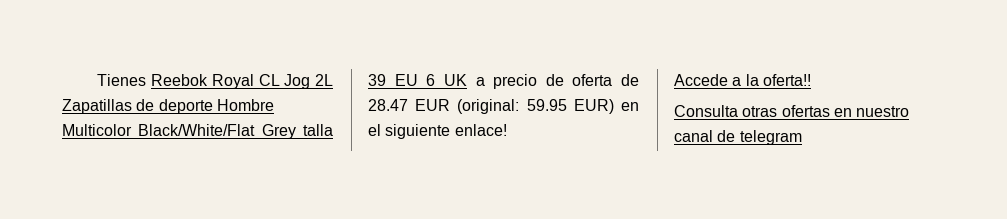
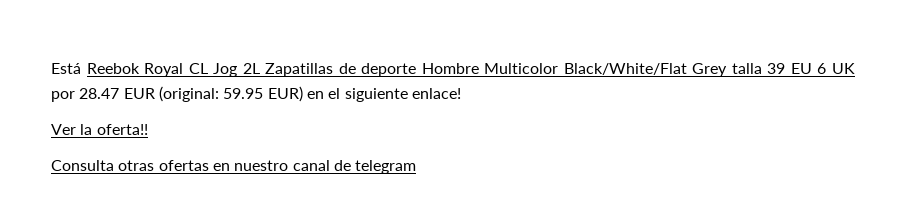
[97,74,147,86] Tienes -> [51,63,81,74] Está
[475,74,639,89] a precio de oferta de -> [51,91,75,102] por
[674,74,742,86] Accede a -> [51,124,76,135] Ver

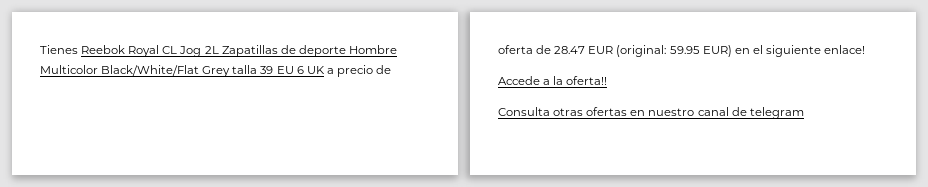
[51,63,81,74] Está -> [40,45,78,54] Tienes
[51,91,75,102] por -> [326,65,392,77] [498,45,552,54] a precio de oferta de
[51,124,76,135] Ver -> [498,76,551,85] Accede a

